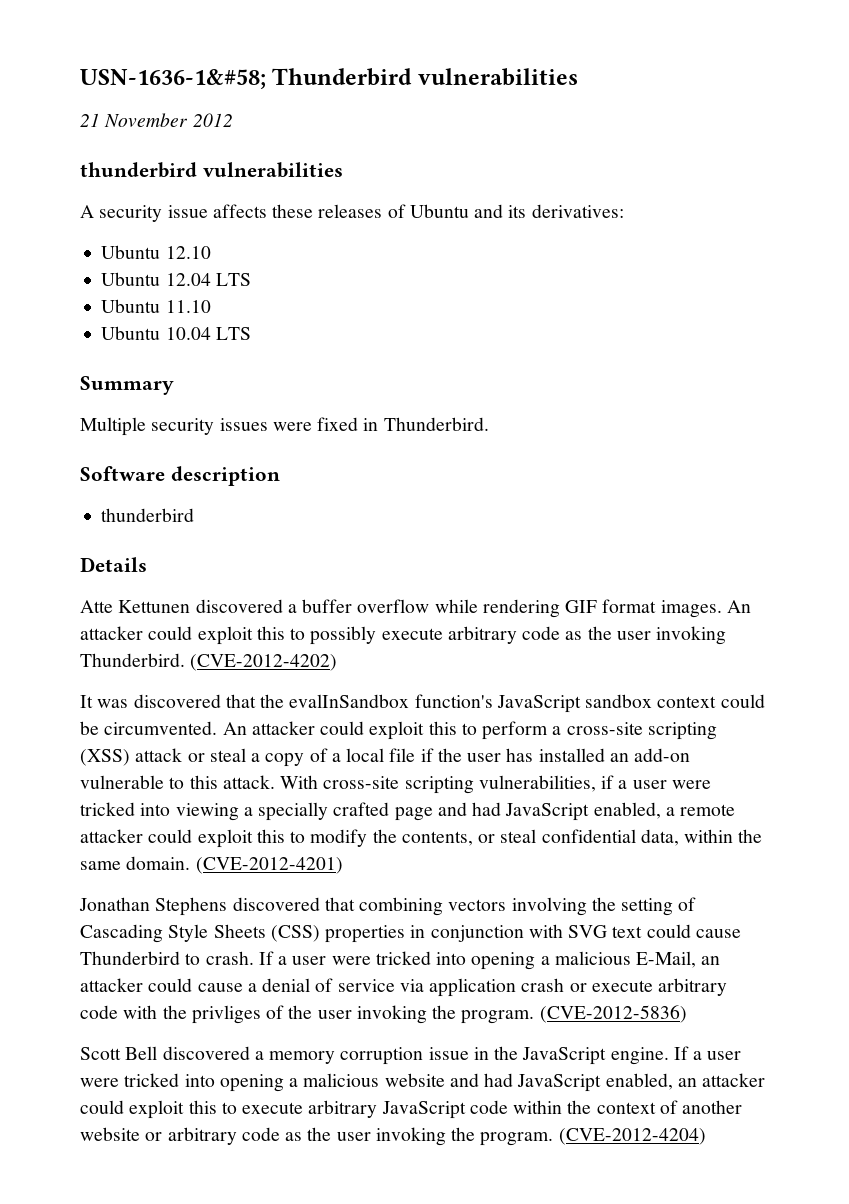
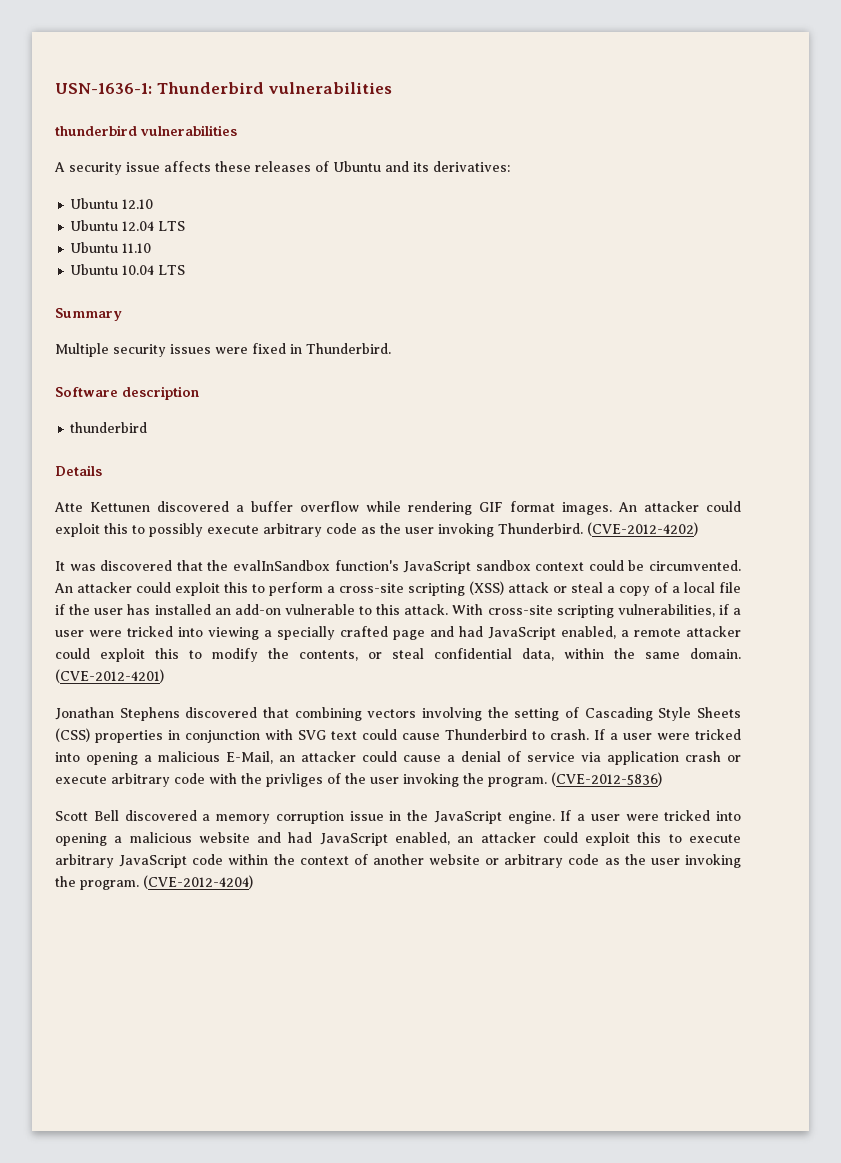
[80,69,266,89] USN-1636-1&#58; -> [55,83,152,94] USN-1636-1:
[80,113,233,127] // 21 November 2012 -> (393, 88) none

